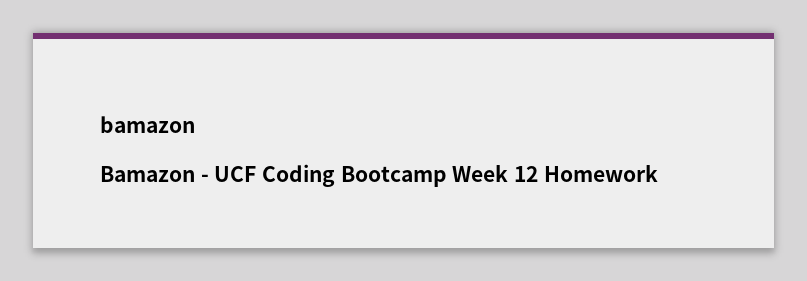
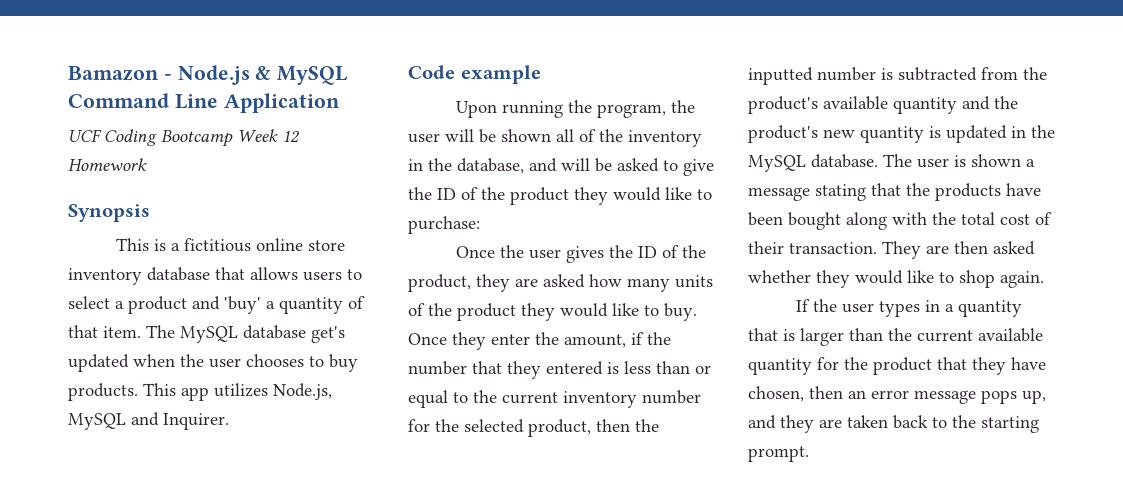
[100,116,195,133] bamazon // -> (68, 73) none
(209, 178) none -> [177,65,348,85] [68,93,340,113] Node.js & MySQL Command Line Application //
(658, 173) none -> [68,204,150,222] [115,238,345,252] [68,267,362,285] [68,296,365,314] [68,325,345,343] [68,354,358,372] [68,383,332,401] [68,412,229,430] [408,65,541,84] [455,100,695,118] [408,129,702,147] [408,158,714,176] [408,187,712,205] [408,216,480,234] [455,245,706,263] [408,274,713,292] [408,303,697,321] [408,332,671,350] [408,361,711,379] [408,390,701,408] [408,419,659,437] [748,67,1047,85] [748,96,1018,114] [748,125,1055,143] [748,154,1035,172] [748,183,1041,201] [748,212,1052,230] [748,241,1035,259] [748,270,1044,288] [795,299,1022,317] [748,328,1043,346] [748,357,1046,375] [748,386,1046,404] [748,415,1039,433] [748,446,809,462] // Synopsis // This is a fictitious online store inventory database that allows users to select a product and 'buy' a quantity of that item. The MySQL database get's updated when the user chooses to buy products. This app utilizes Node.js, MySQL and Inquirer. // Code example // Upon running the program, the user will be shown all of the inventory in the database, and will be asked to give the ID of the product they would like to purchase: // Once the user gives the ID of the product, they are asked how many units of the product they would like to buy. Once they enter the amount, if the number that they entered is less than or equal to the current inventory number for the selected product, then the inputted number is subtracted from the product's available quantity and the product's new quantity is updated in the MySQL database. The user is shown a message stating that the products have been bought along with the total cost of their transaction. They are then asked whether they would like to shop again. // If the user types in a quantity that is larger than the current available quantity for the product that they have chosen, then an error message pops up, and they are taken back to the starting prompt.

